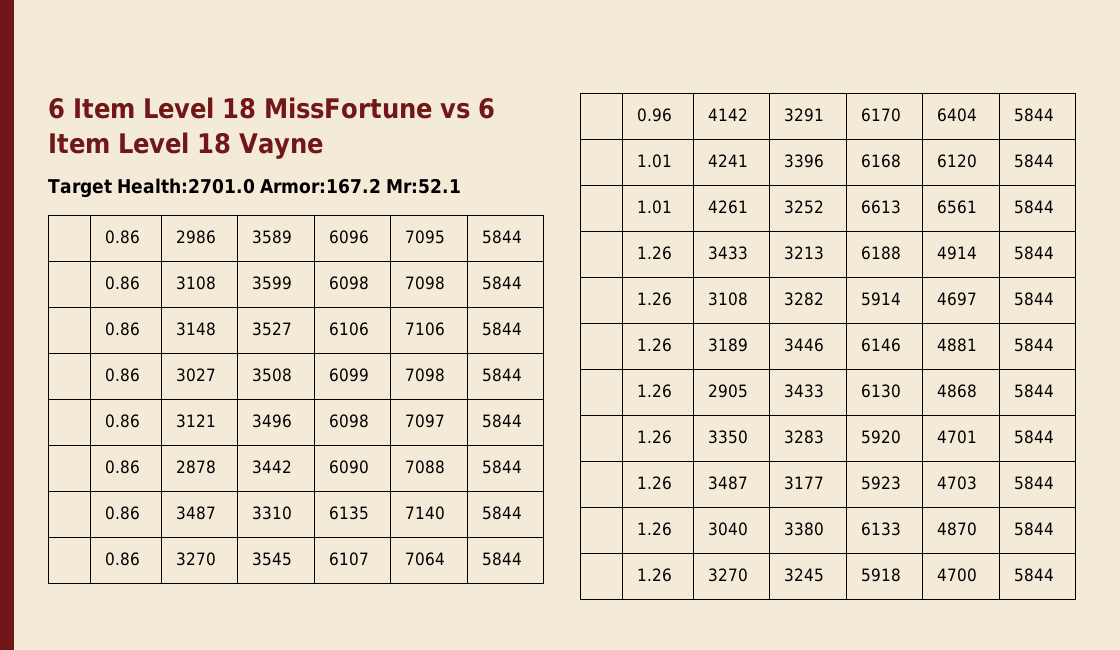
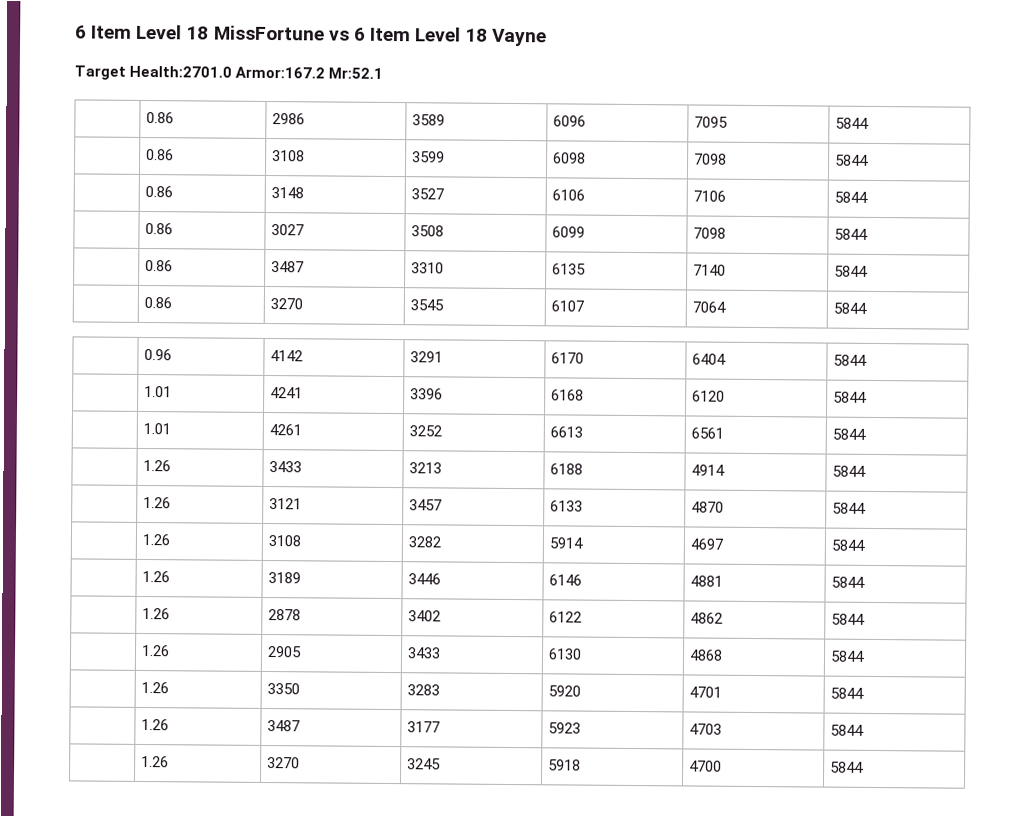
[104,414,140,428] [175,414,216,428] [251,414,292,428] [328,414,369,428] [404,414,445,428] [481,414,522,428] [104,460,140,474] [175,460,216,474] [251,460,292,474] [328,460,369,474] [404,460,445,474] [481,460,522,474] // | 0.86 | 3121 | 3496 | 6098 | 7097 | 5844 // | 0.86 | 2878 | 3442 | 6090 | 7088 | 5844 -> (869, 234) none
(1054, 253) none -> [143,496,172,509] [269,498,303,510] [409,499,443,511] [550,500,584,512] [691,501,725,513] [832,502,867,514] // | 1.26 | 3121 | 3457 | 6133 | 4870 | 5844
(1054, 345) none -> [142,607,171,620] [268,609,302,621] [408,610,442,622] [549,611,583,623] [690,612,724,624] [831,613,866,625] // | 1.26 | 2878 | 3402 | 6122 | 4862 | 5844
[636,522,672,536] [707,522,748,536] [783,522,824,536] [860,522,901,536] [936,522,977,536] [1013,522,1054,536] // | 1.26 | 3040 | 3380 | 6133 | 4870 | 5844 -> (865, 730) none

